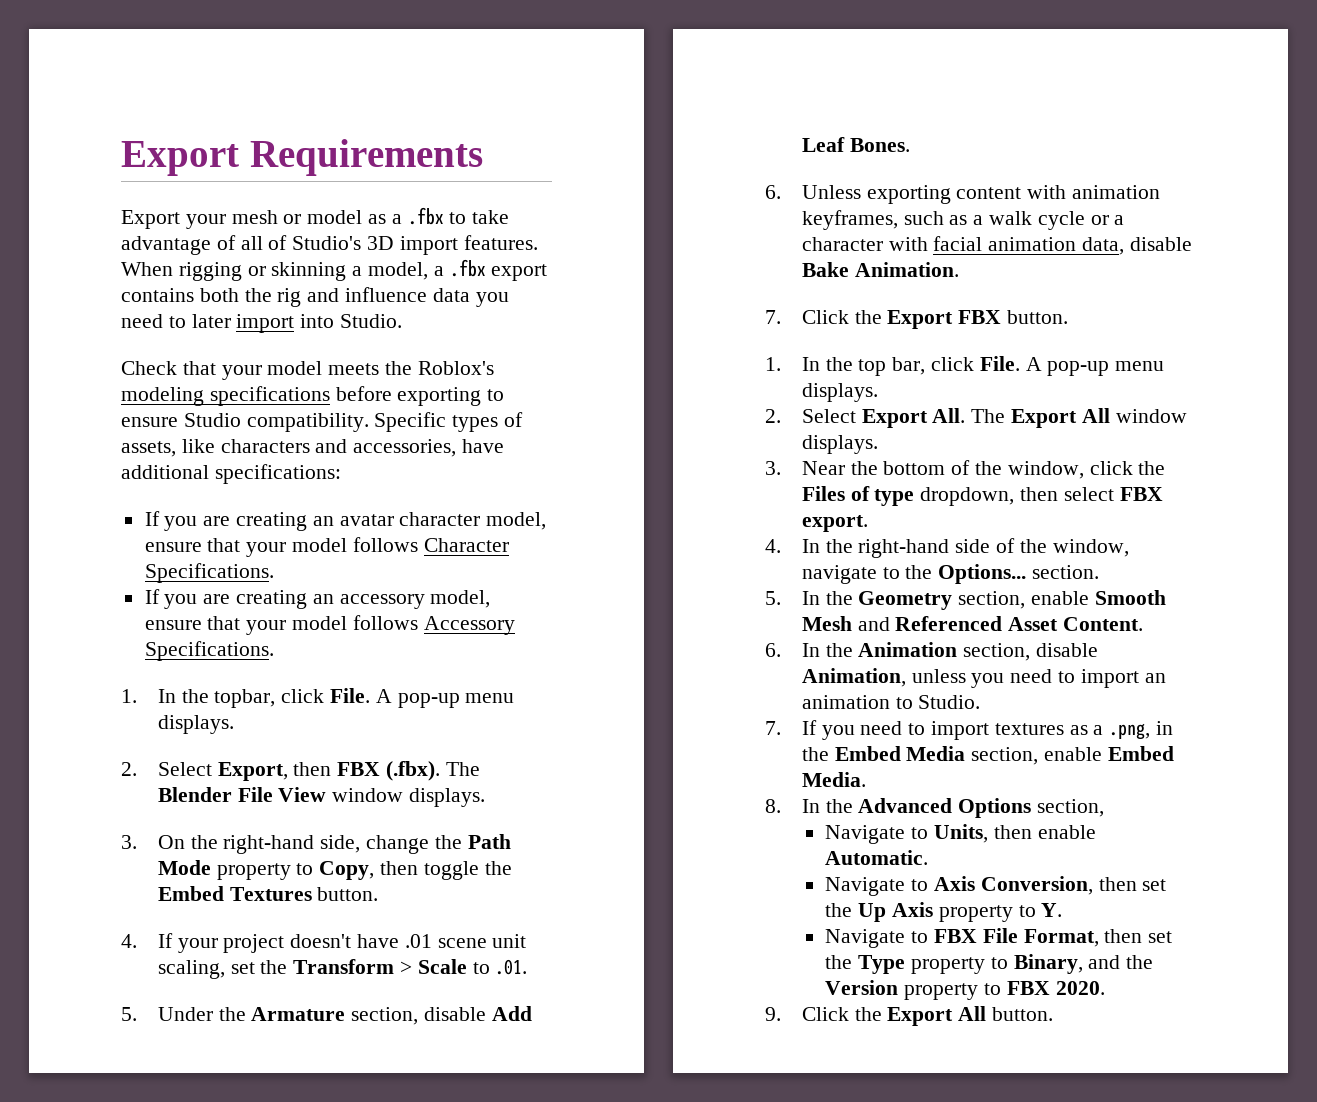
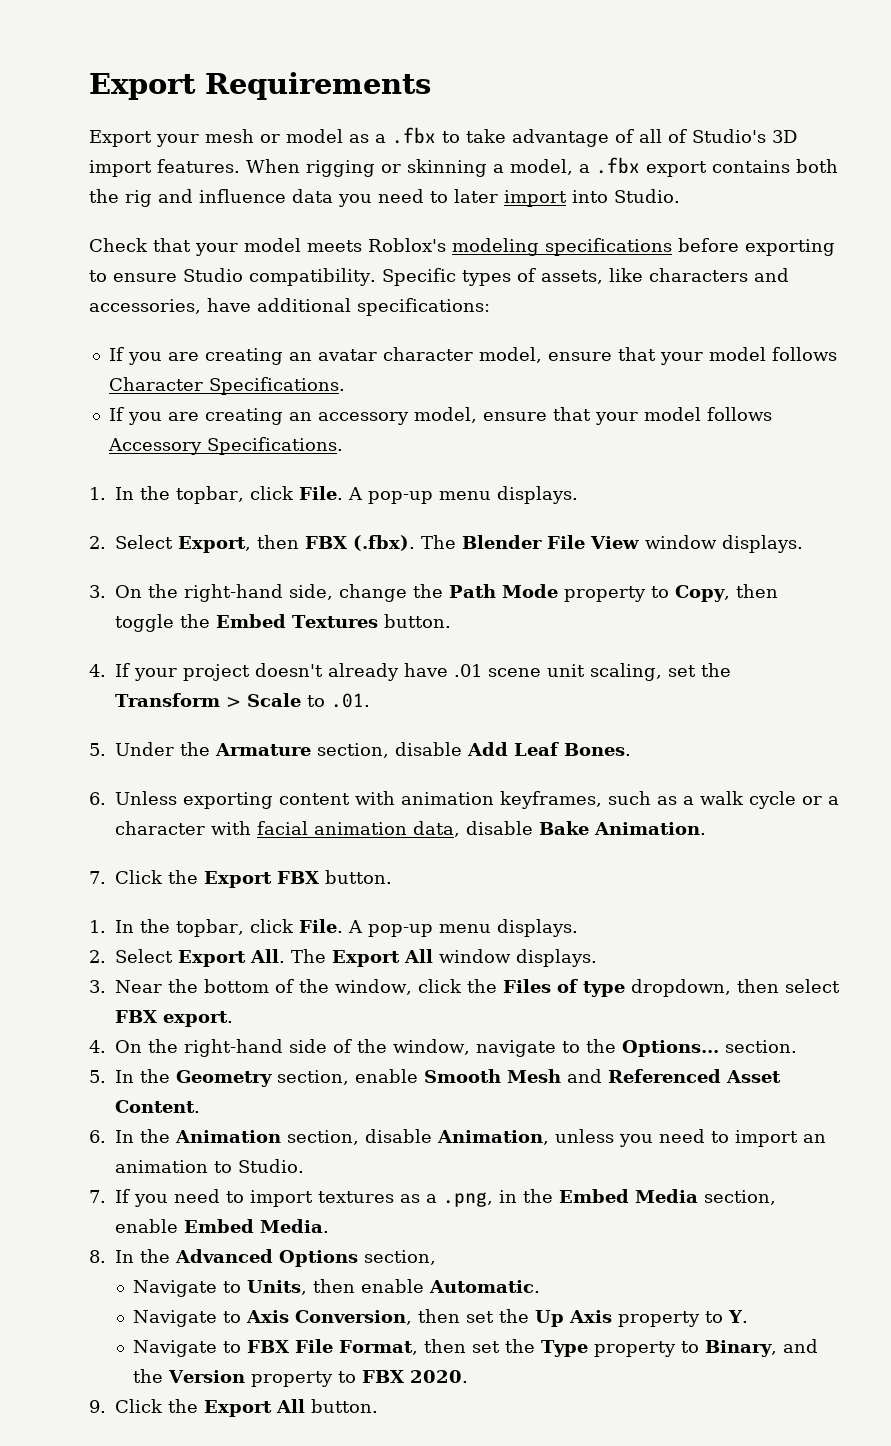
[385,361,413,375] the -> (362, 246) none
(352, 941) none -> [328,663,399,681] already
[858,357,926,376] top bar, -> [176,919,244,937] topbar,
[801,539,820,553] In -> [115,1040,142,1053] On

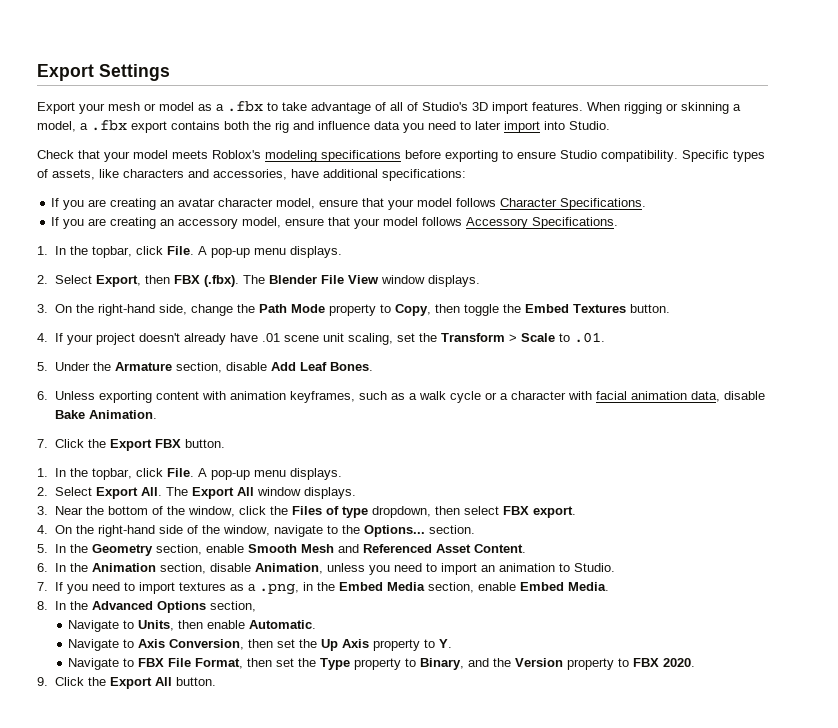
[89,72,431,100] Export Requirements -> [37,64,170,81] Export Settings

